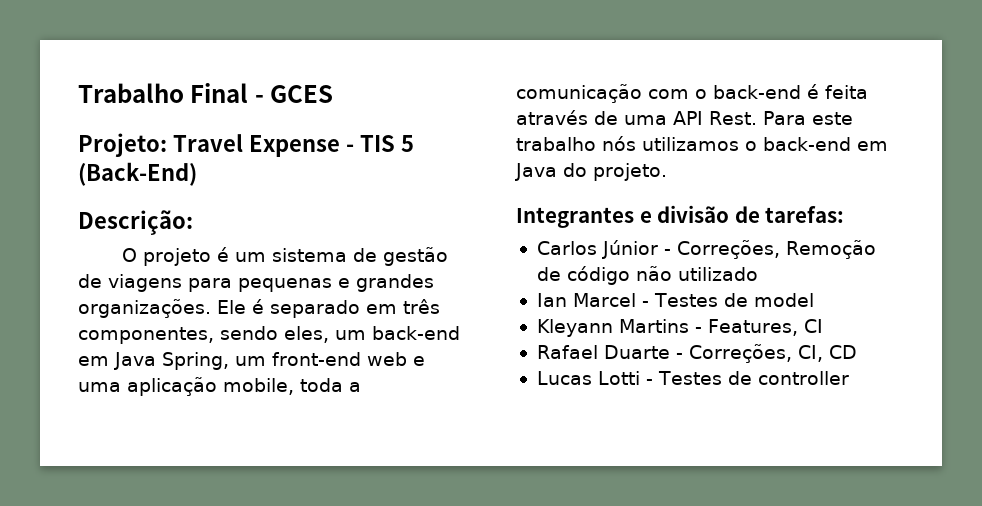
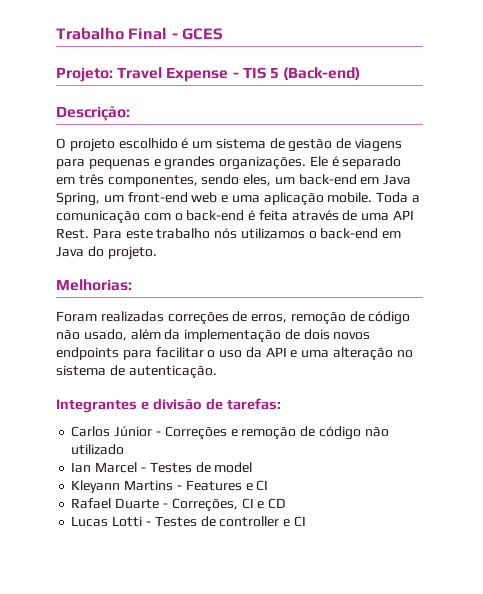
[78,162,197,186] (Back-End) -> [283,67,361,80] (Back-end)
(212, 257) none -> [118,138,178,149] escolhido
[223,378,343,395] mobile, toda -> [327,192,409,203] mobile. Toda
(667, 172) none -> [56,279,132,291] [56,311,411,325] [56,329,371,343] [56,347,413,361] [56,365,217,379] // Melhorias: // Foram realizadas correções de erros, remoção de código não usado, além da implementação de dois novos endpoints para facilitar o uso da API e uma alteração no sistema de autenticação.
[676,240,876,259] Correções, Remoção -> [164,426,297,440] Correções e remoção
[707,319,798,336] Features, -> [185,480,253,491] Features e
[797,345,823,362] CI, -> [241,498,265,509] CI e
(849, 378) none -> [283,516,306,527] e CI

